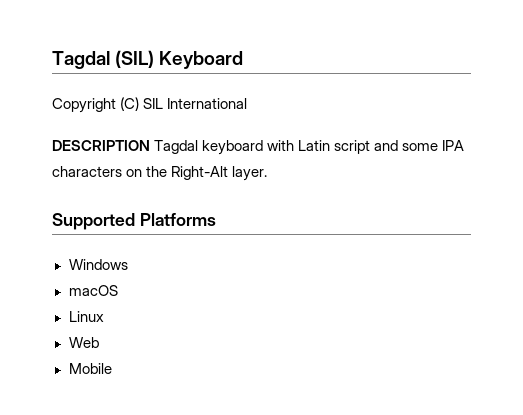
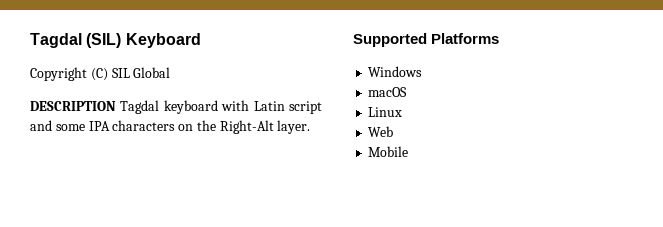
[167,98,248,109] International -> [133,67,171,78] Global

